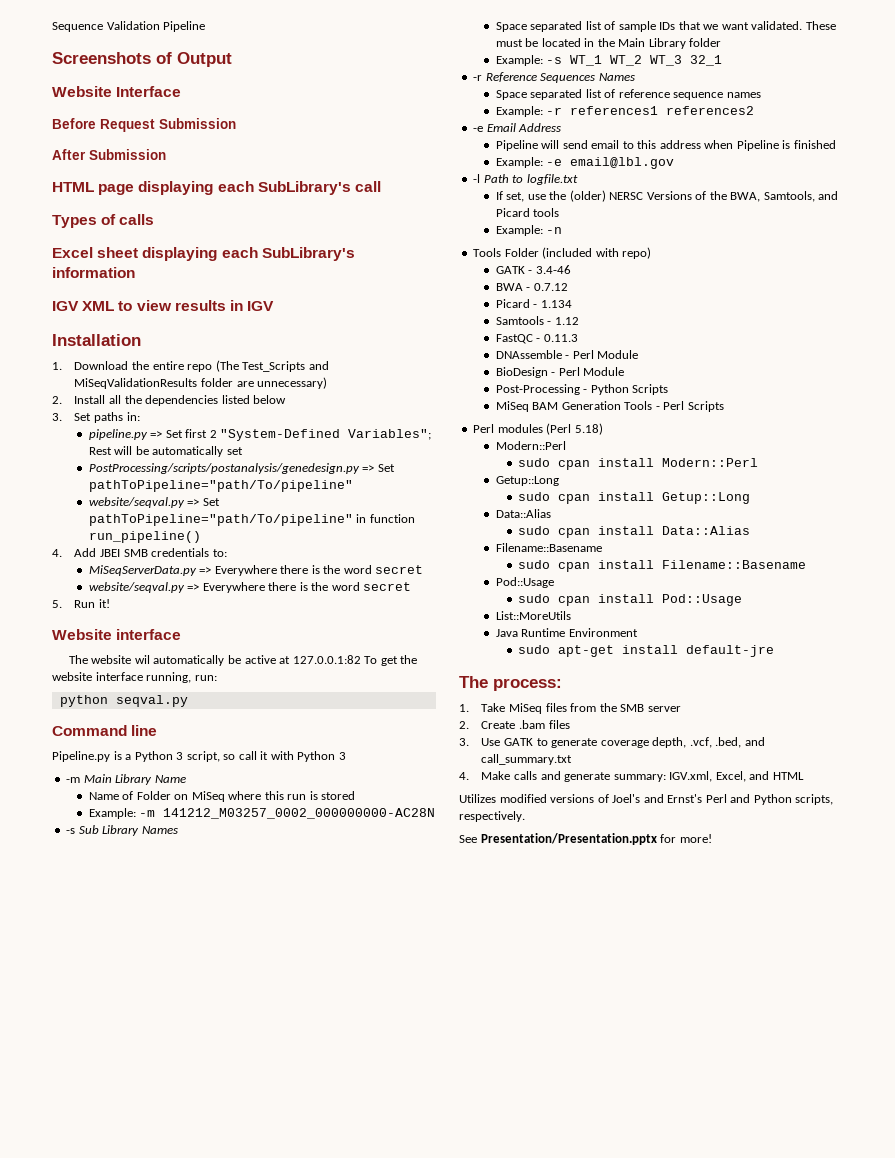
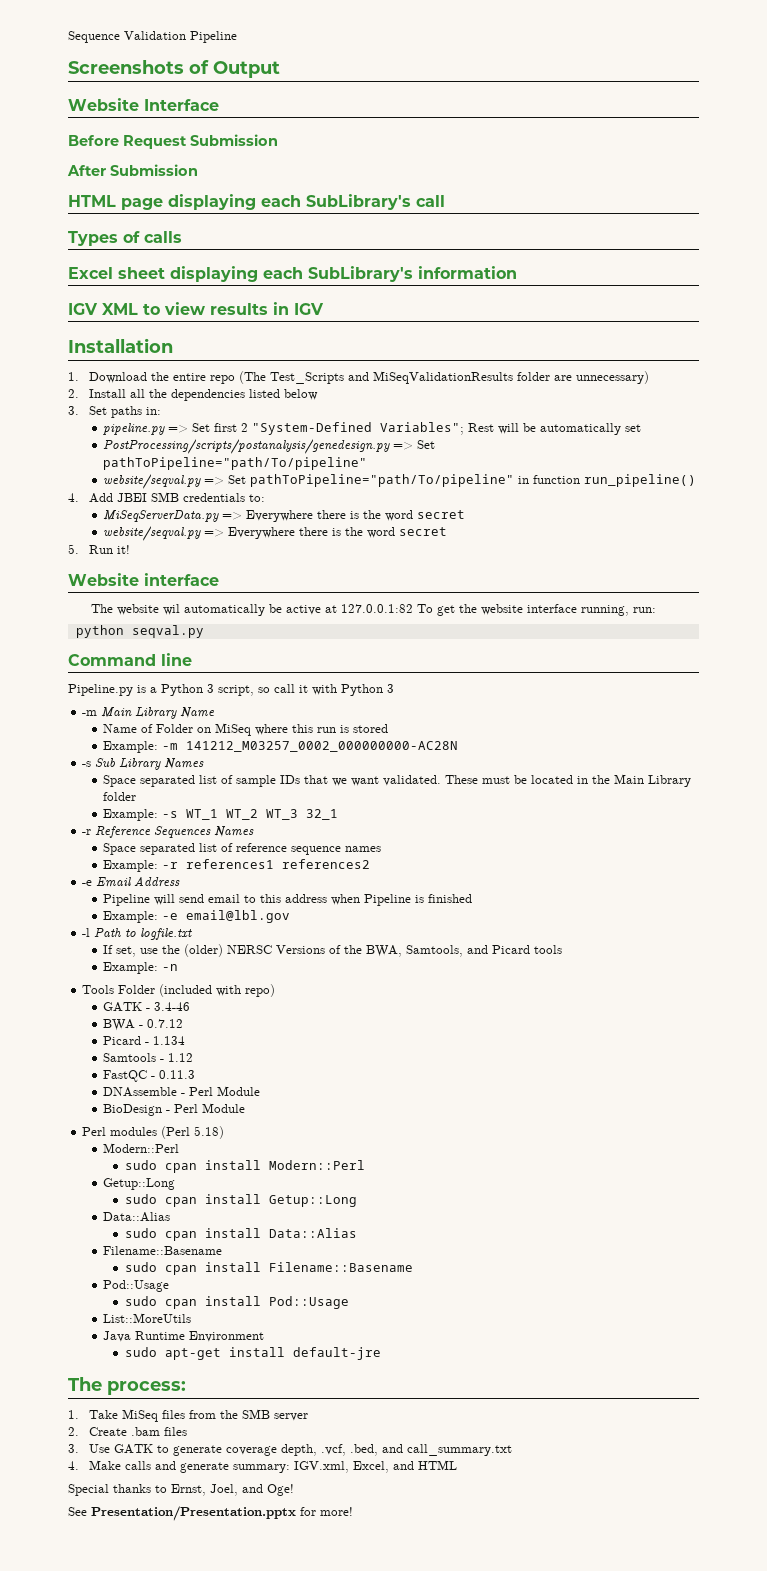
[495,384,669,395] [495,401,724,412] // Post-Processing - Python Scripts // MiSeq BAM Generation Tools - Perl Scripts -> (246, 1108) none
[459,794,834,805] [459,811,525,822] Utilizes modified versions of Joel's and Ernst's Perl and Python scripts, respectively. -> [68,1484,294,1496] Special thanks to Ernst, Joel, and Oge!

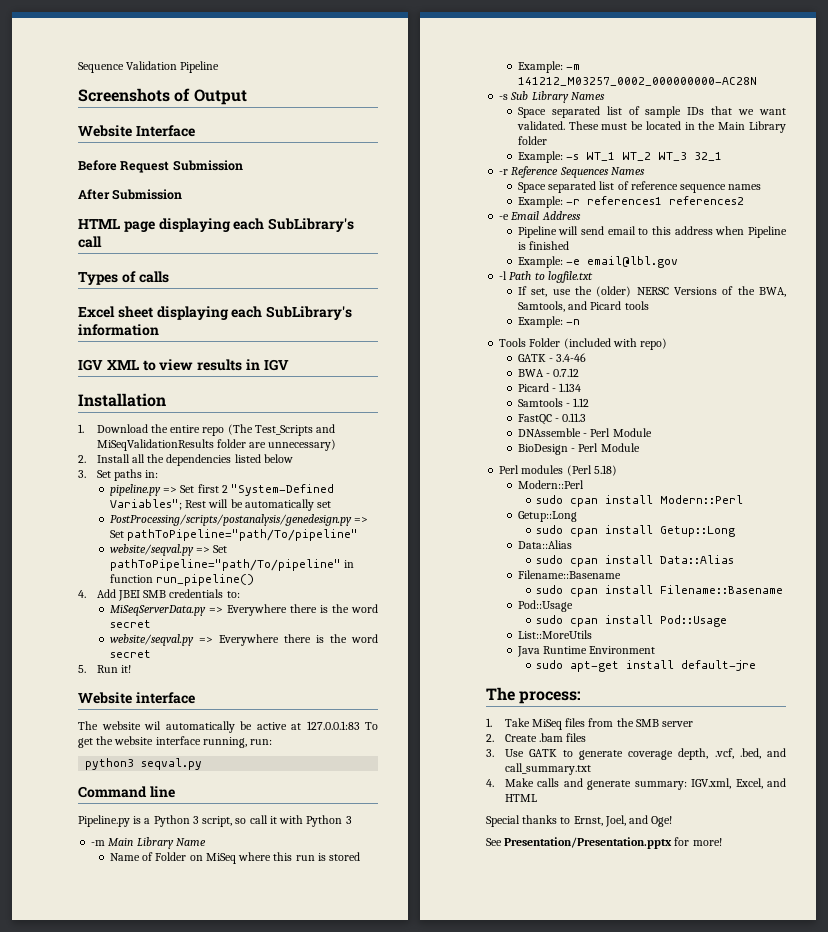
[341,604,414,613] 127.0.0.1:82 -> [306,721,360,730] 127.0.0.1:83
[75,625,124,638] python -> [85,758,135,770] python3

